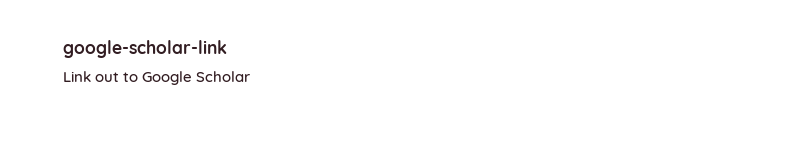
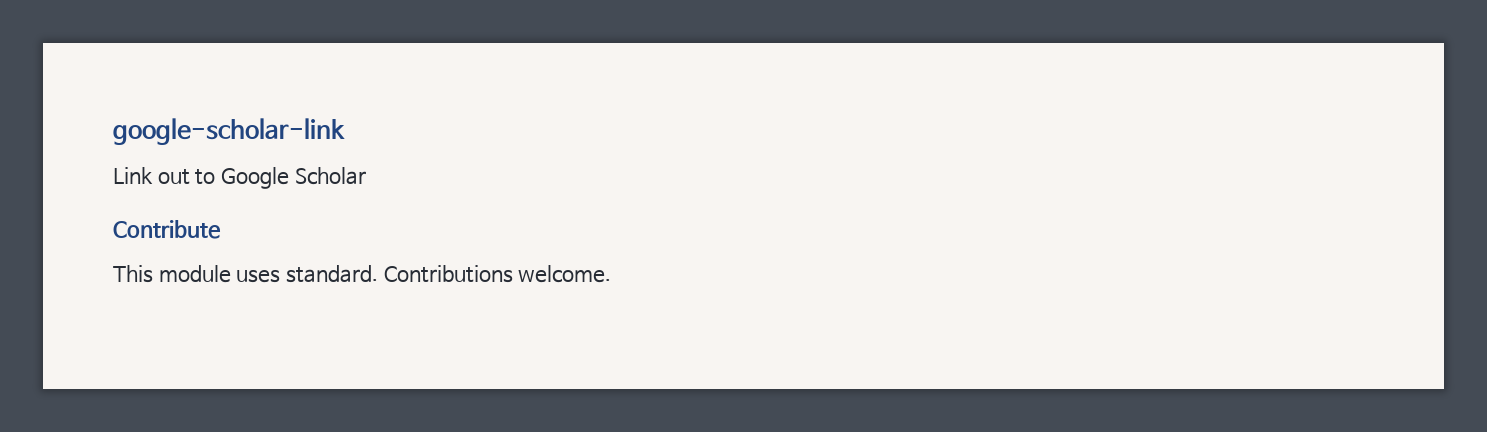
(251, 76) none -> [113,220,221,239] [113,265,612,283] // Contribute // This module uses standard. Contributions welcome.

